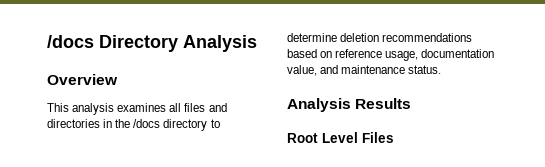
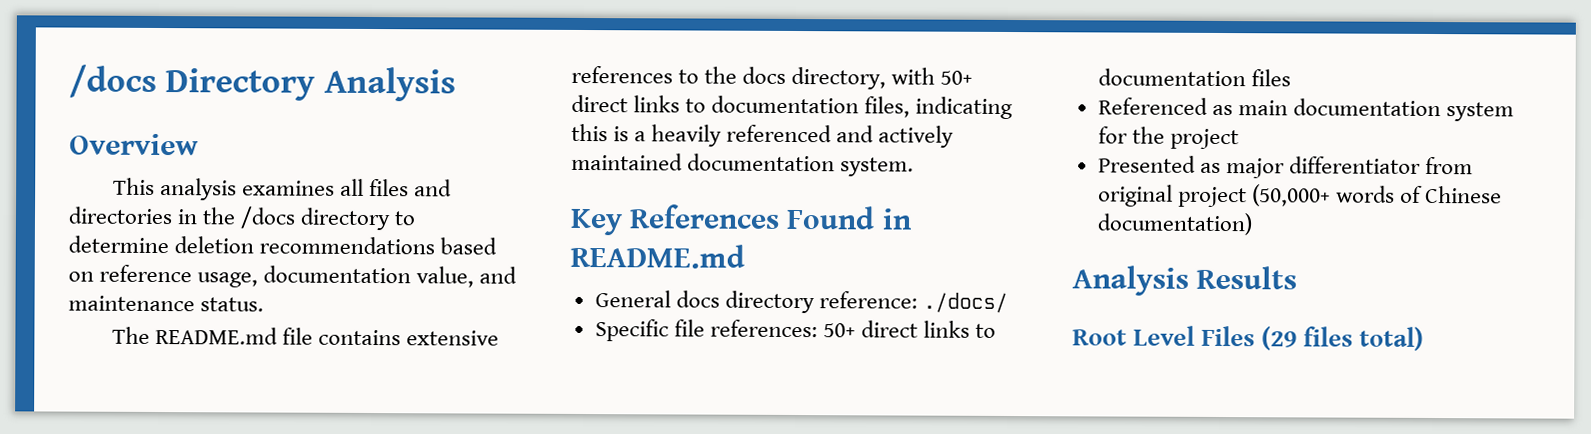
(442, 69) none -> [111,326,500,346] [571,65,974,90] [571,94,1014,120] [571,123,955,148] [571,152,915,177] [570,204,913,236] [570,243,745,269] [594,290,1009,314] [594,319,997,342] [1097,68,1291,87] [1097,97,1515,122] [1097,126,1239,150] [1097,155,1474,179] [1097,184,1503,208] [1096,212,1253,236] // The README.md file contains extensive references to the docs directory, with 50+ direct links to documentation files, indicating this is a heavily referenced and actively maintained documentation system. // Key References Found in README.md // General docs directory reference: ./docs/ // Specific file references: 50+ direct links to documentation files // Referenced as main documentation system for the project // Presented as major differentiator from original project (50,000+ words of Chinese documentation)
(394, 137) none -> [1261,326,1425,351] (29 files total)

